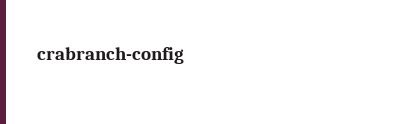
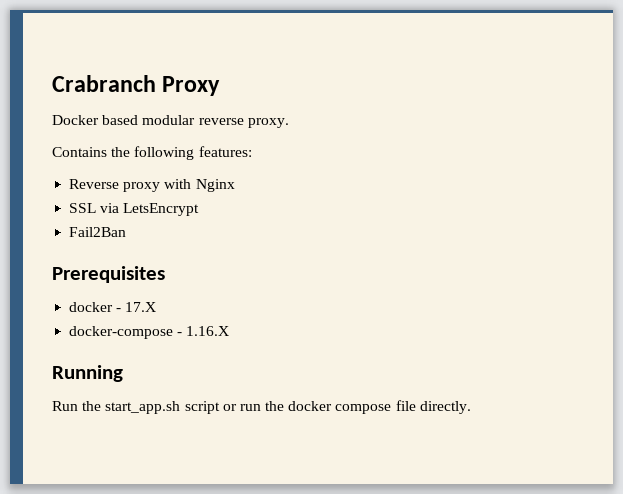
[37,47,184,64] crabranch-config -> [52,75,221,96] [52,115,289,128] [52,146,252,160] [69,179,235,192] [69,203,200,216] [69,227,127,237] [52,266,165,283] [69,302,157,312] [69,326,230,339] [52,365,123,382] [52,400,471,414] Crabranch Proxy // Docker based modular reverse proxy. // Contains the following features: // Reverse proxy with Nginx // SSL via LetsEncrypt // Fail2Ban // Prerequisites // docker - 17.X // docker-compose - 1.16.X // Running // Run the start_app.sh script or run the docker compose file directly.

